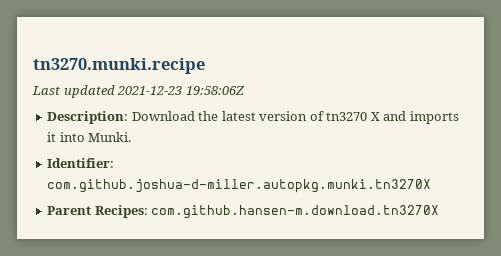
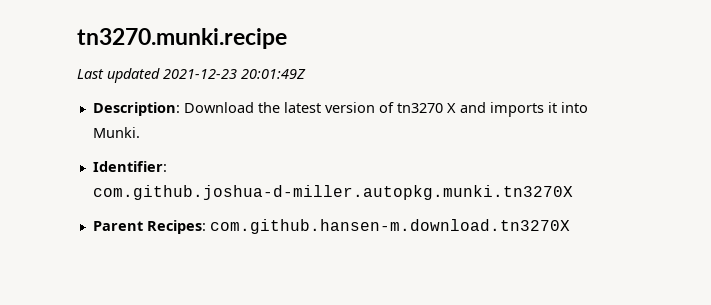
[185,86,245,95] 19:58:06Z -> [241,69,306,79] 20:01:49Z

